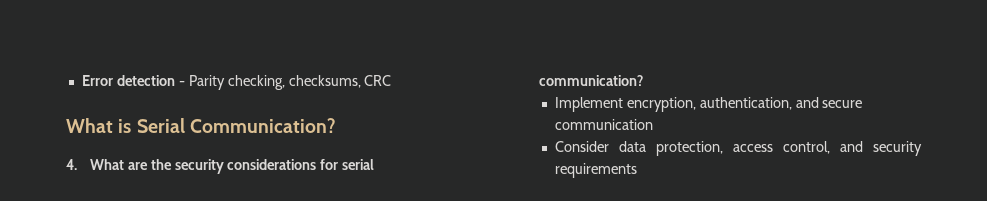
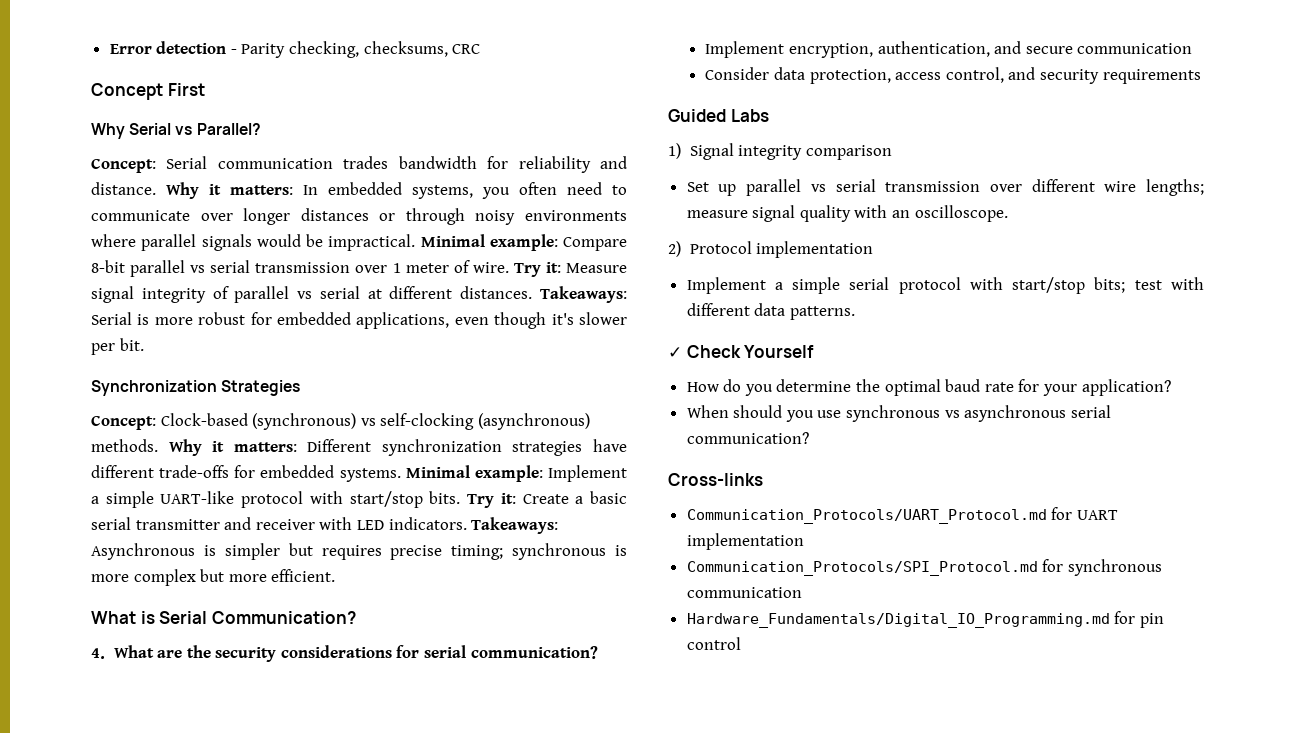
(392, 80) none -> [91,83,205,100] [91,123,261,139] [91,156,627,173] [91,182,627,199] [91,208,627,225] [91,234,627,251] [91,260,627,277] [91,286,627,303] [91,312,627,329] [91,338,144,355] [91,380,301,396] [91,413,590,430] [91,439,627,456] [91,465,627,482] [91,491,628,508] [91,517,559,534] [91,543,627,560] [91,569,336,586] // Concept First // Why Serial vs Parallel? // Concept: Serial communication trades bandwidth for reliability and distance. Why it matters: In embedded systems, you often need to communicate over longer distances or through noisy environments where parallel signals would be impractical. Minimal example: Compare 8-bit parallel vs serial transmission over 1 meter of wire. Try it: Measure signal integrity of parallel vs serial at different distances. Takeaways: Serial is more robust for embedded applications, even though it's slower per bit. // Synchronization Strategies // Concept: Clock-based (synchronous) vs self-clocking (asynchronous) methods. Why it matters: Different synchronization strategies have different trade-offs for embedded systems. Minimal example: Implement a simple UART-like protocol with start/stop bits. Try it: Create a basic serial transmitter and receiver with LED indicators. Takeaways: Asynchronous is simpler but requires precise timing; synchronous is more complex but more efficient.
(637, 170) none -> [668,109,769,122] [668,143,892,160] [686,179,1204,196] [686,205,1008,222] [668,241,874,258] [686,277,1204,294] [686,303,855,320] [668,345,815,358] [686,379,1171,396] [686,405,1111,422] [686,432,809,444] [668,473,763,486] [686,507,1118,524] [686,533,804,550] [686,559,1162,576] [686,587,802,598] [686,611,1164,628] [686,637,741,650] // Guided Labs // 1) Signal integrity comparison // Set up parallel vs serial transmission over different wire lengths; measure signal quality with an oscilloscope. // 2) Protocol implementation // Implement a simple serial protocol with start/stop bits; test with different data patterns. // ✓ Check Yourself // How do you determine the optimal baud rate for your application? // When should you use synchronous vs asynchronous serial communication? // Cross-links // Communication_Protocols/UART_Protocol.md for UART implementation // Communication_Protocols/SPI_Protocol.md for synchronous communication // Hardware_Fundamentals/Digital_IO_Programming.md for pin control

